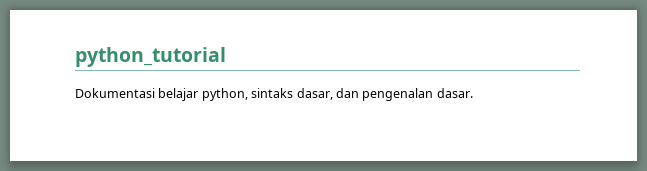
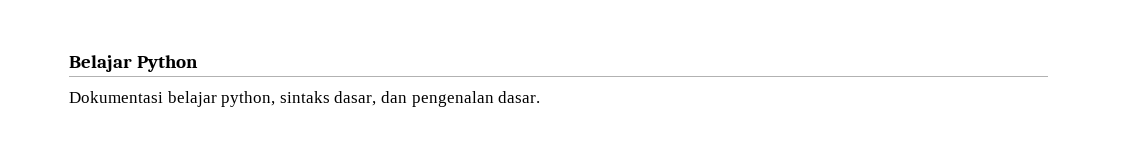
[75,47,226,67] python_tutorial -> [69,55,199,72] Belajar Python

